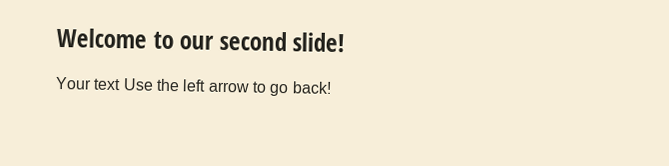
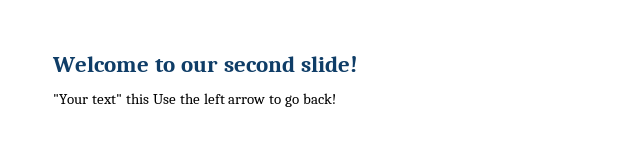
[55,76,122,91] Your text -> [53,93,149,104] "Your text" this

